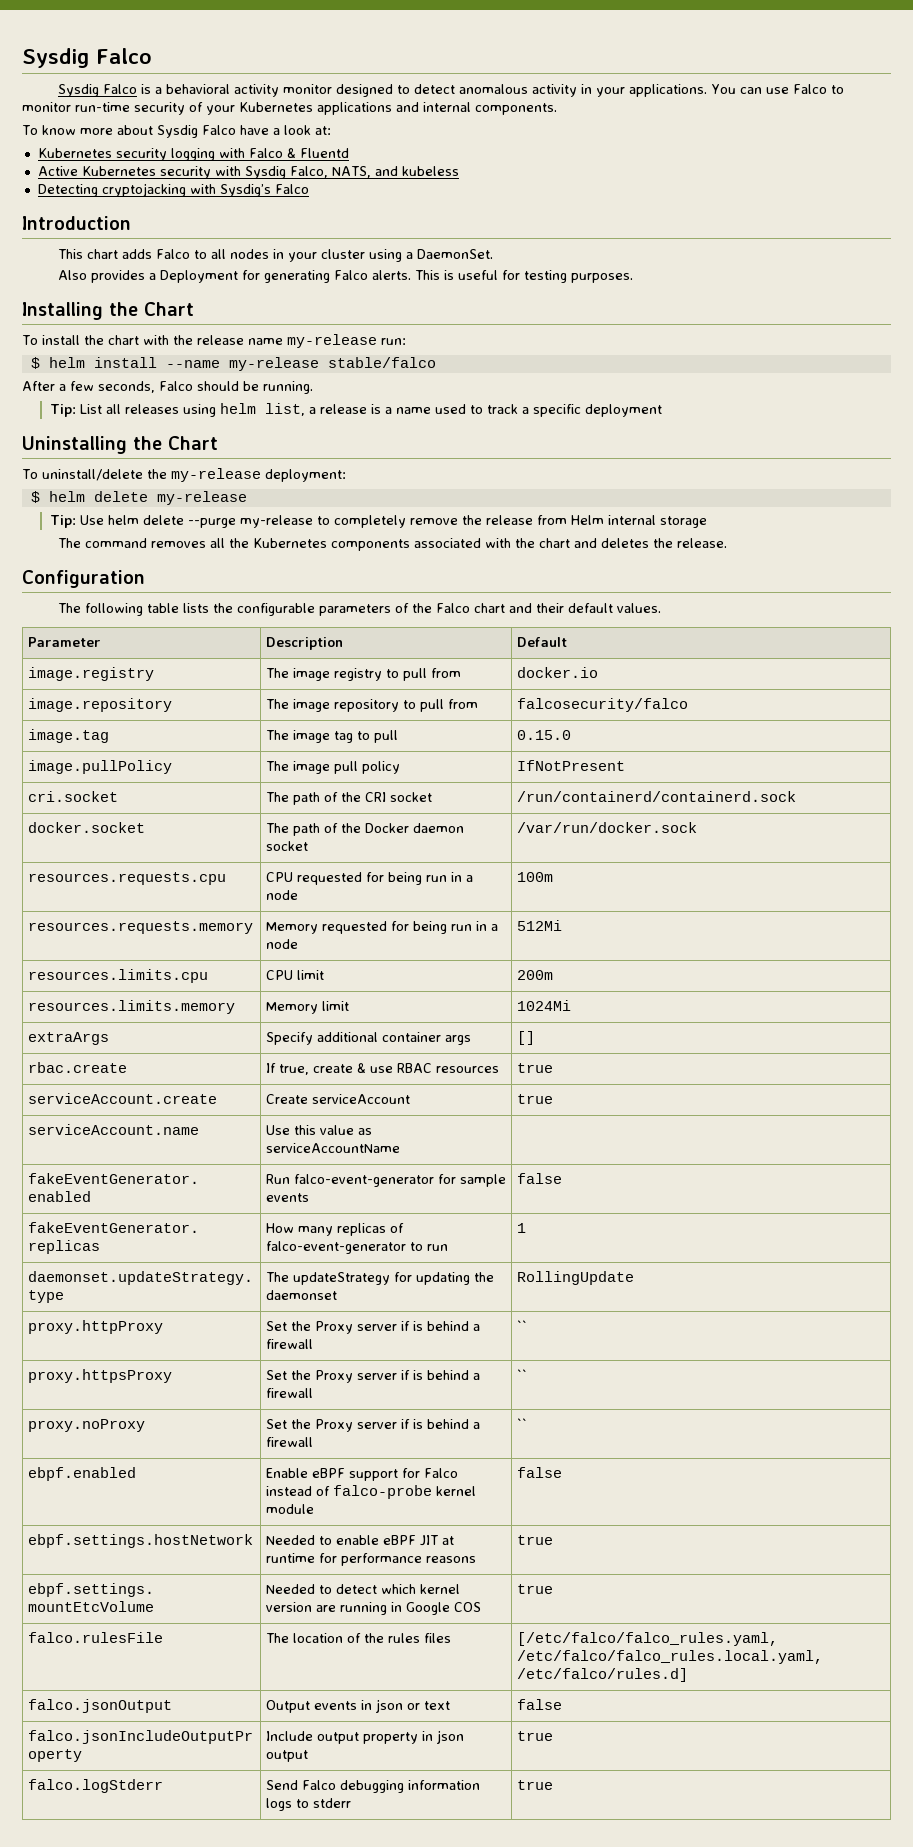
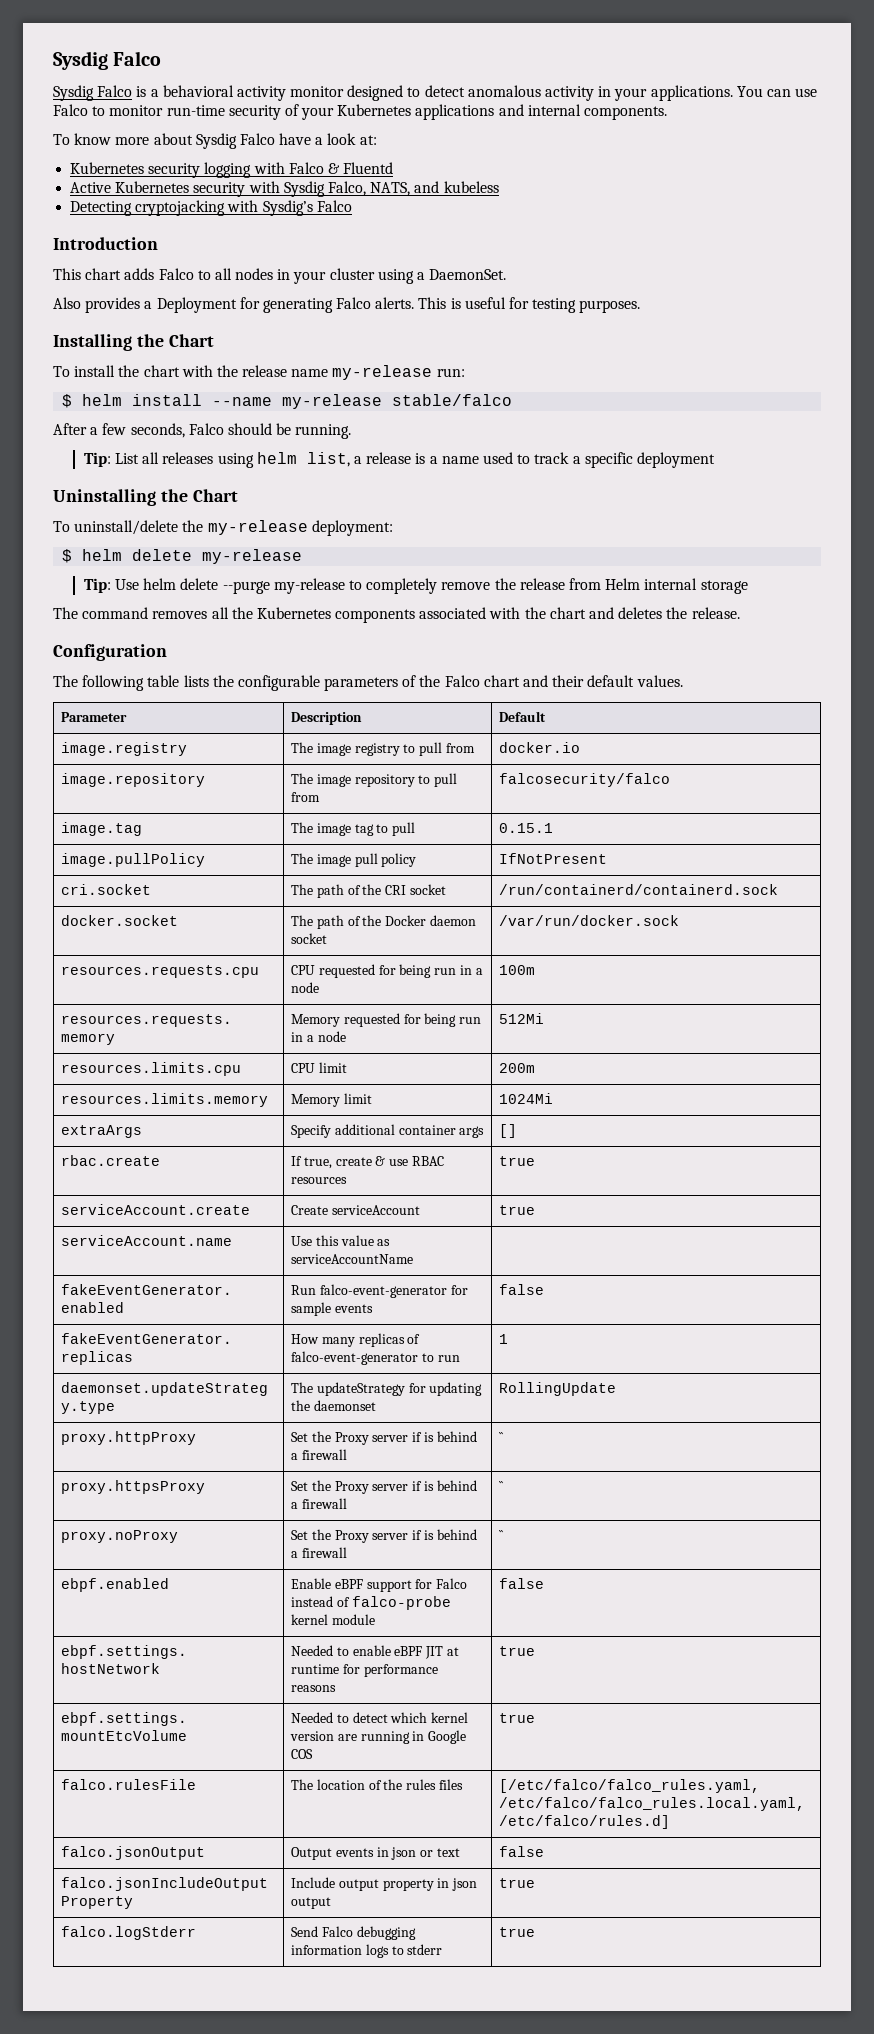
[516,730,571,740] 0.15.0 -> [498,823,553,833] 0.15.1

